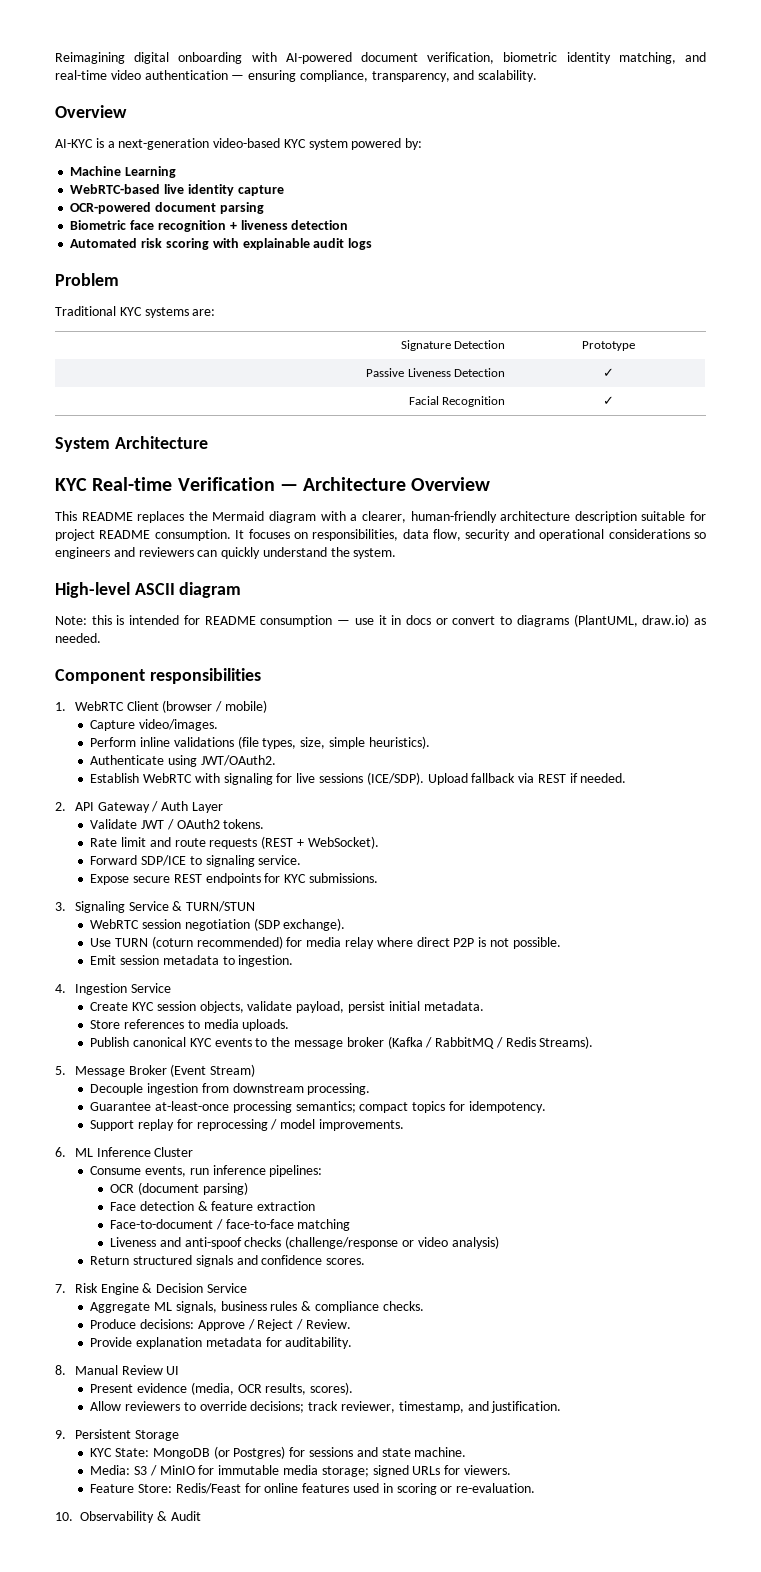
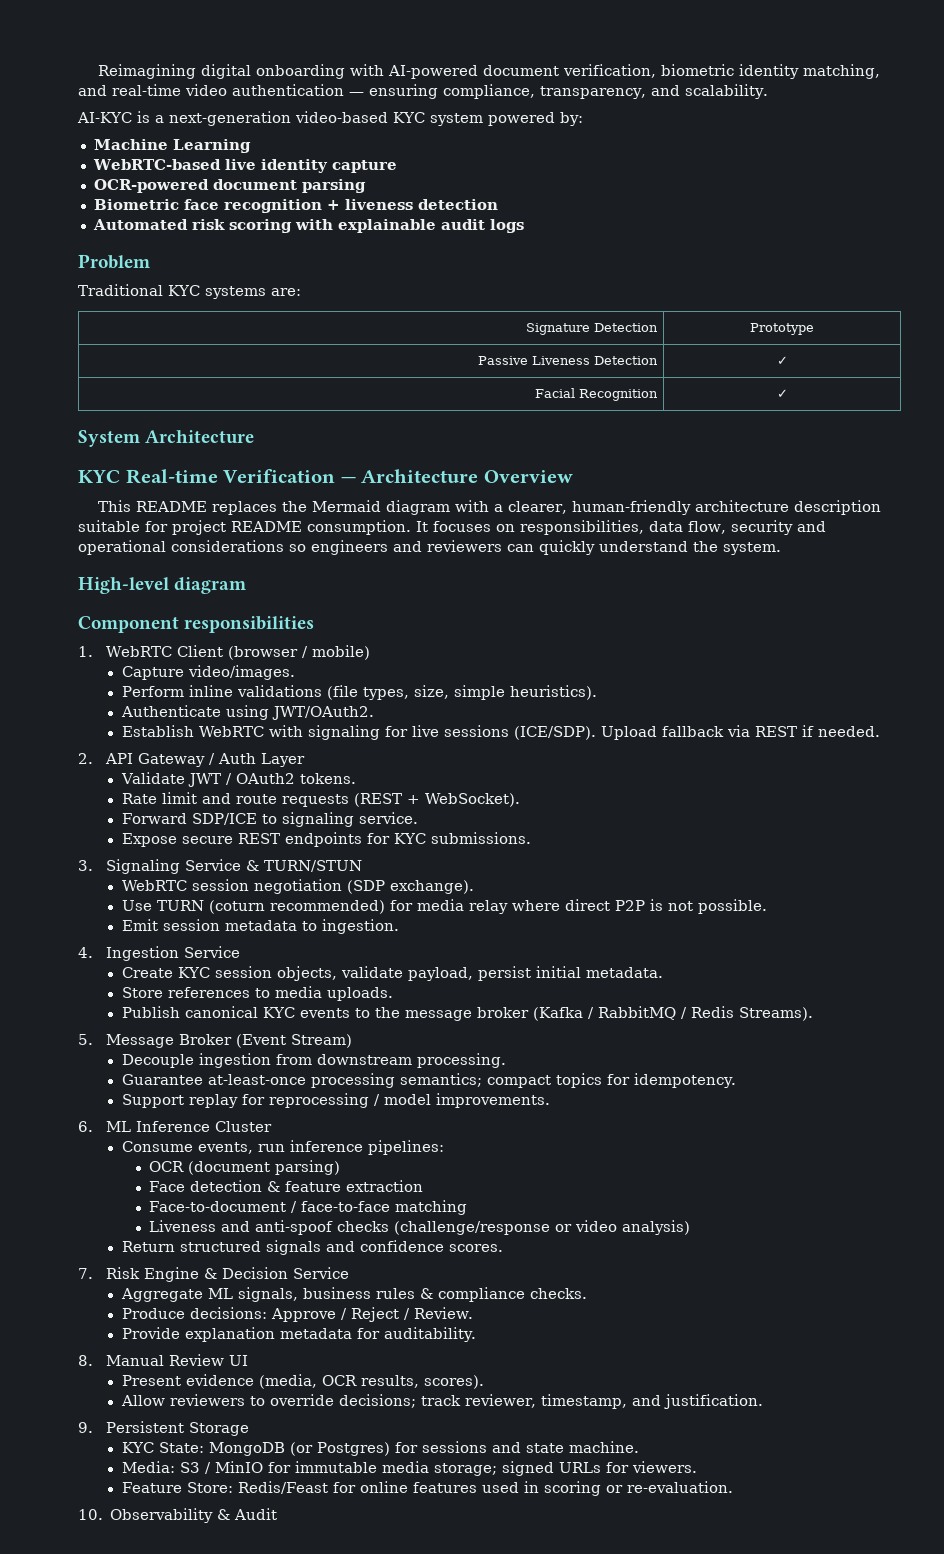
[55,105,127,118] // Overview -> (768, 91) none
[134,582,242,598] [55,614,706,627] [55,633,101,643] ASCII diagram // Note: this is intended for README consumption — use it in docs or convert to diagrams (PlantUML, draw.io) as needed. -> [174,577,247,594] diagram

